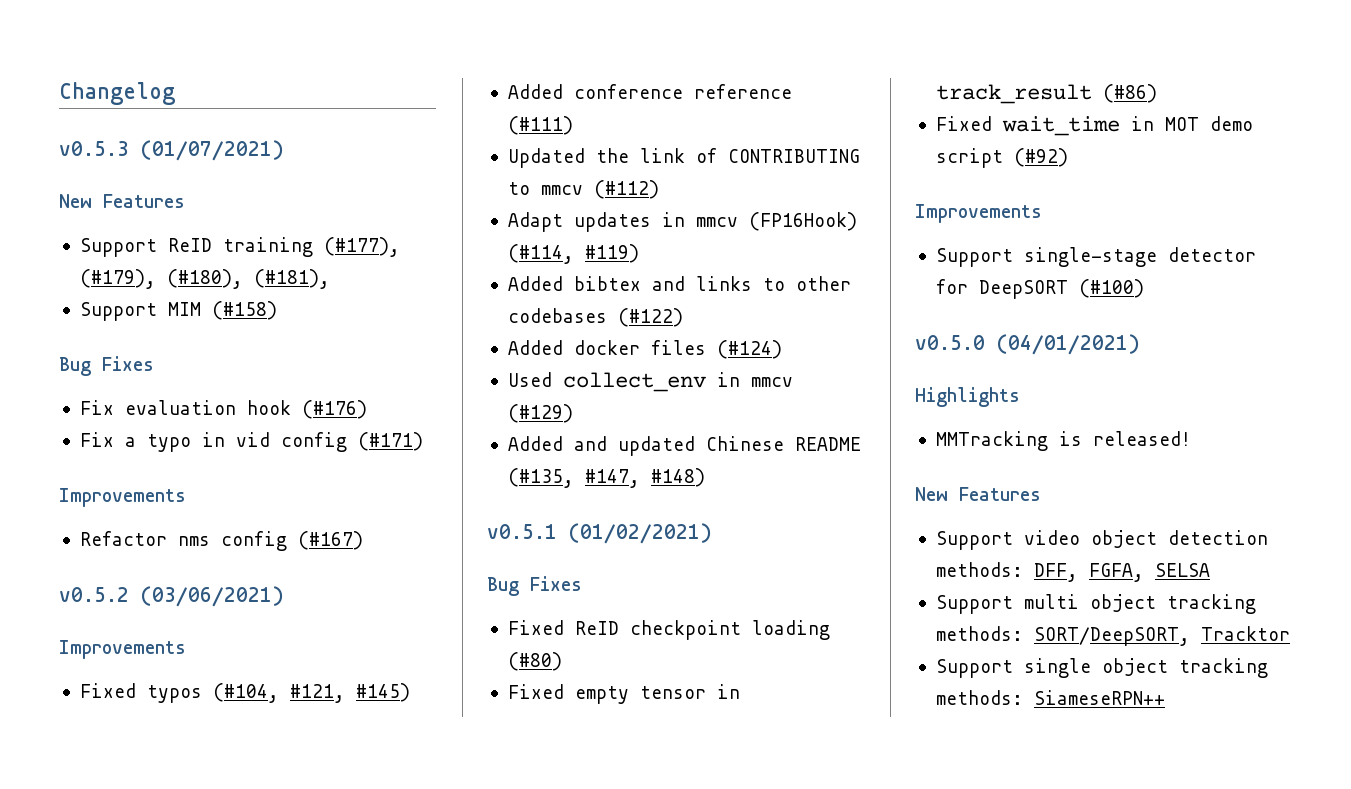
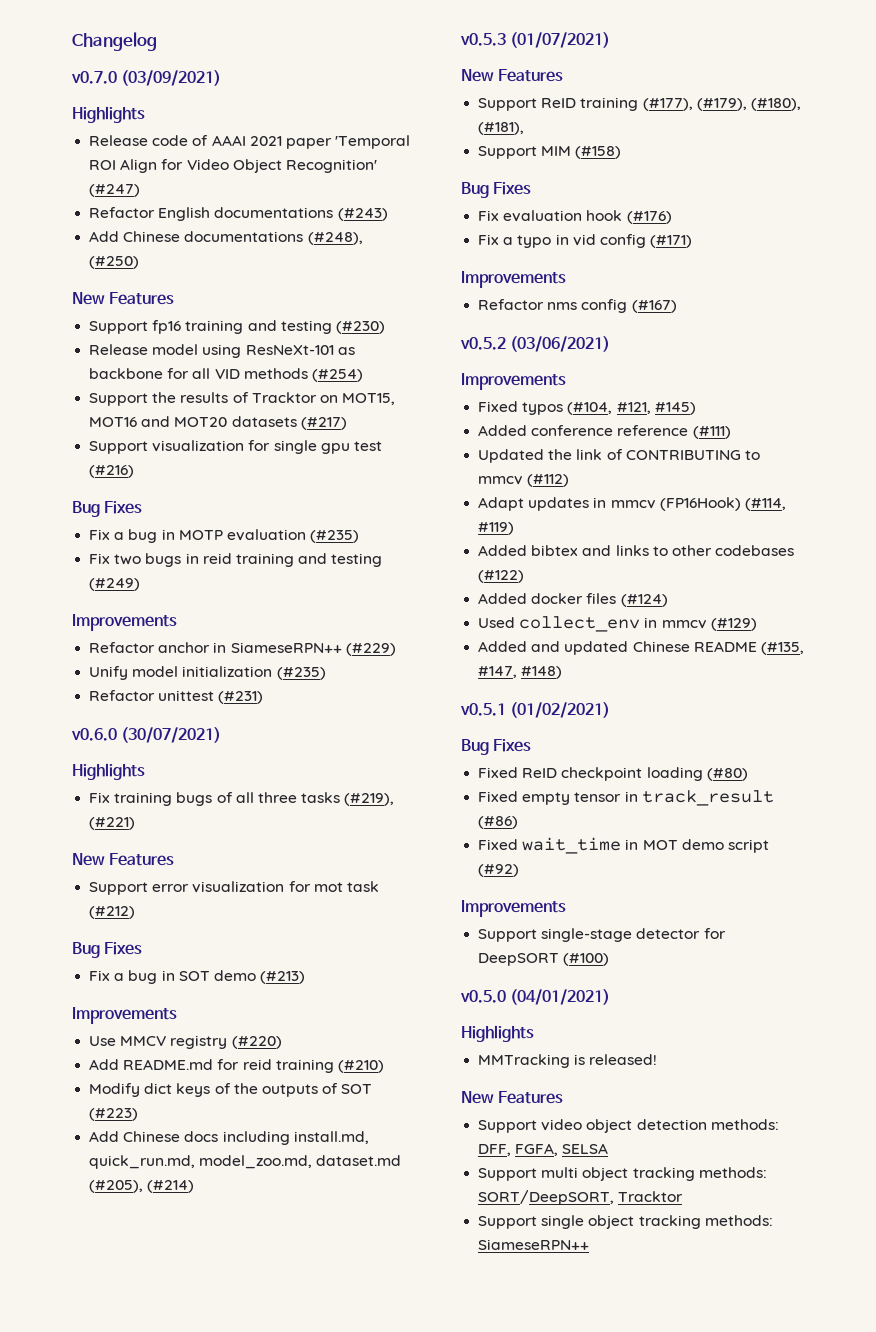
(175, 93) none -> [71,70,222,86] [72,106,145,123] [89,135,411,149] [89,159,377,173] [89,184,141,197] [89,207,388,221] [89,231,363,245] [89,256,140,269] [72,292,175,305] [89,320,385,334] [89,344,355,358] [89,368,363,382] [89,392,396,406] [89,416,347,430] [89,440,382,454] [89,465,135,478] [72,501,143,517] [89,529,360,543] [89,553,383,567] [89,578,141,591] [72,614,177,631] [89,642,396,656] [89,666,326,680] [89,690,264,704] [71,727,222,743] [72,763,145,780] [89,792,395,806] [89,817,136,830] [72,853,175,866] [89,881,379,895] [89,906,136,919] [72,942,143,958] [89,970,306,984] [72,1007,177,1024] [89,1035,282,1049] [89,1059,384,1073] [89,1083,373,1097] [89,1108,139,1121] [89,1131,369,1145] [89,1155,402,1169] [89,1180,195,1193] // v0.7.0 (03/09/2021) // Highlights // Release code of AAAI 2021 paper 'Temporal ROI Align for Video Object Recognition' (#247) // Refactor English documentations (#243) // Add Chinese documentations (#248), (#250) // New Features // Support fp16 training and testing (#230) // Release model using ResNeXt-101 as backbone for all VID methods (#254) // Support the results of Tracktor on MOT15, MOT16 and MOT20 datasets (#217) // Support visualization for single gpu test (#216) // Bug Fixes // Fix a bug in MOTP evaluation (#235) // Fix two bugs in reid training and testing (#249) // Improvements // Refactor anchor in SiameseRPN++ (#229) // Unify model initialization (#235) // Refactor unittest (#231) // v0.6.0 (30/07/2021) // Highlights // Fix training bugs of all three tasks (#219), (#221) // New Features // Support error visualization for mot task (#212) // Bug Fixes // Fix a bug in SOT demo (#213) // Improvements // Use MMCV registry (#220) // Add README.md for reid training (#210) // Modify dict keys of the outputs of SOT (#223) // Add Chinese docs including install.md, quick_run.md, model_zoo.md, dataset.md (#205), (#214)

